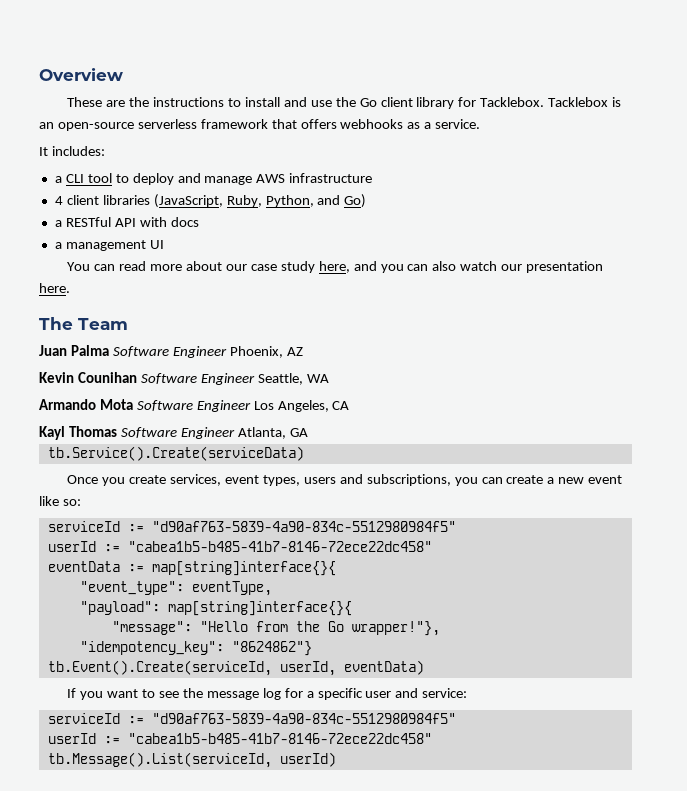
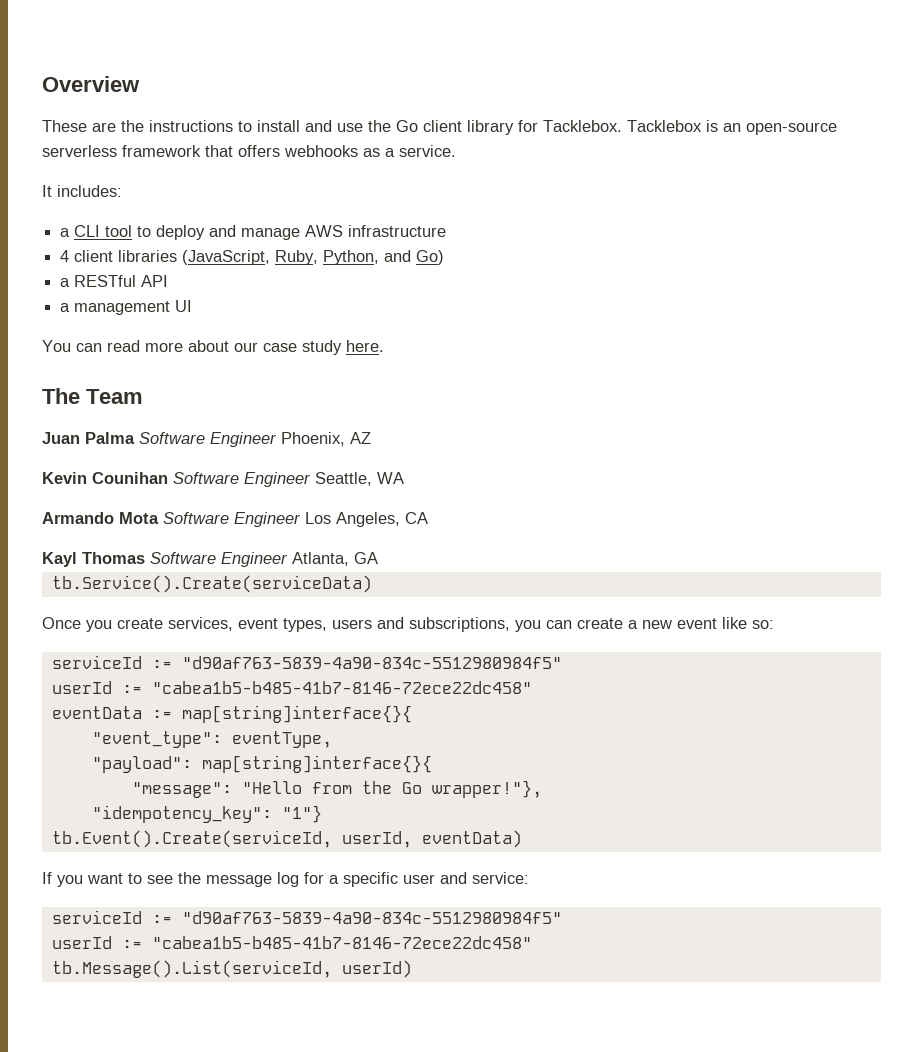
[139,217,199,227] with docs -> (169, 281) none
[318,261,604,273] here, and you can also watch our presentation -> (342, 347) none
[231,641,312,656] "8624862"} -> [281,805,322,823] "1"}

